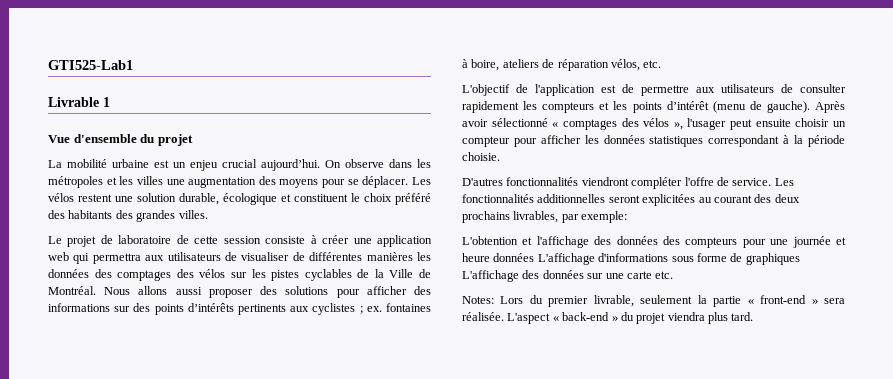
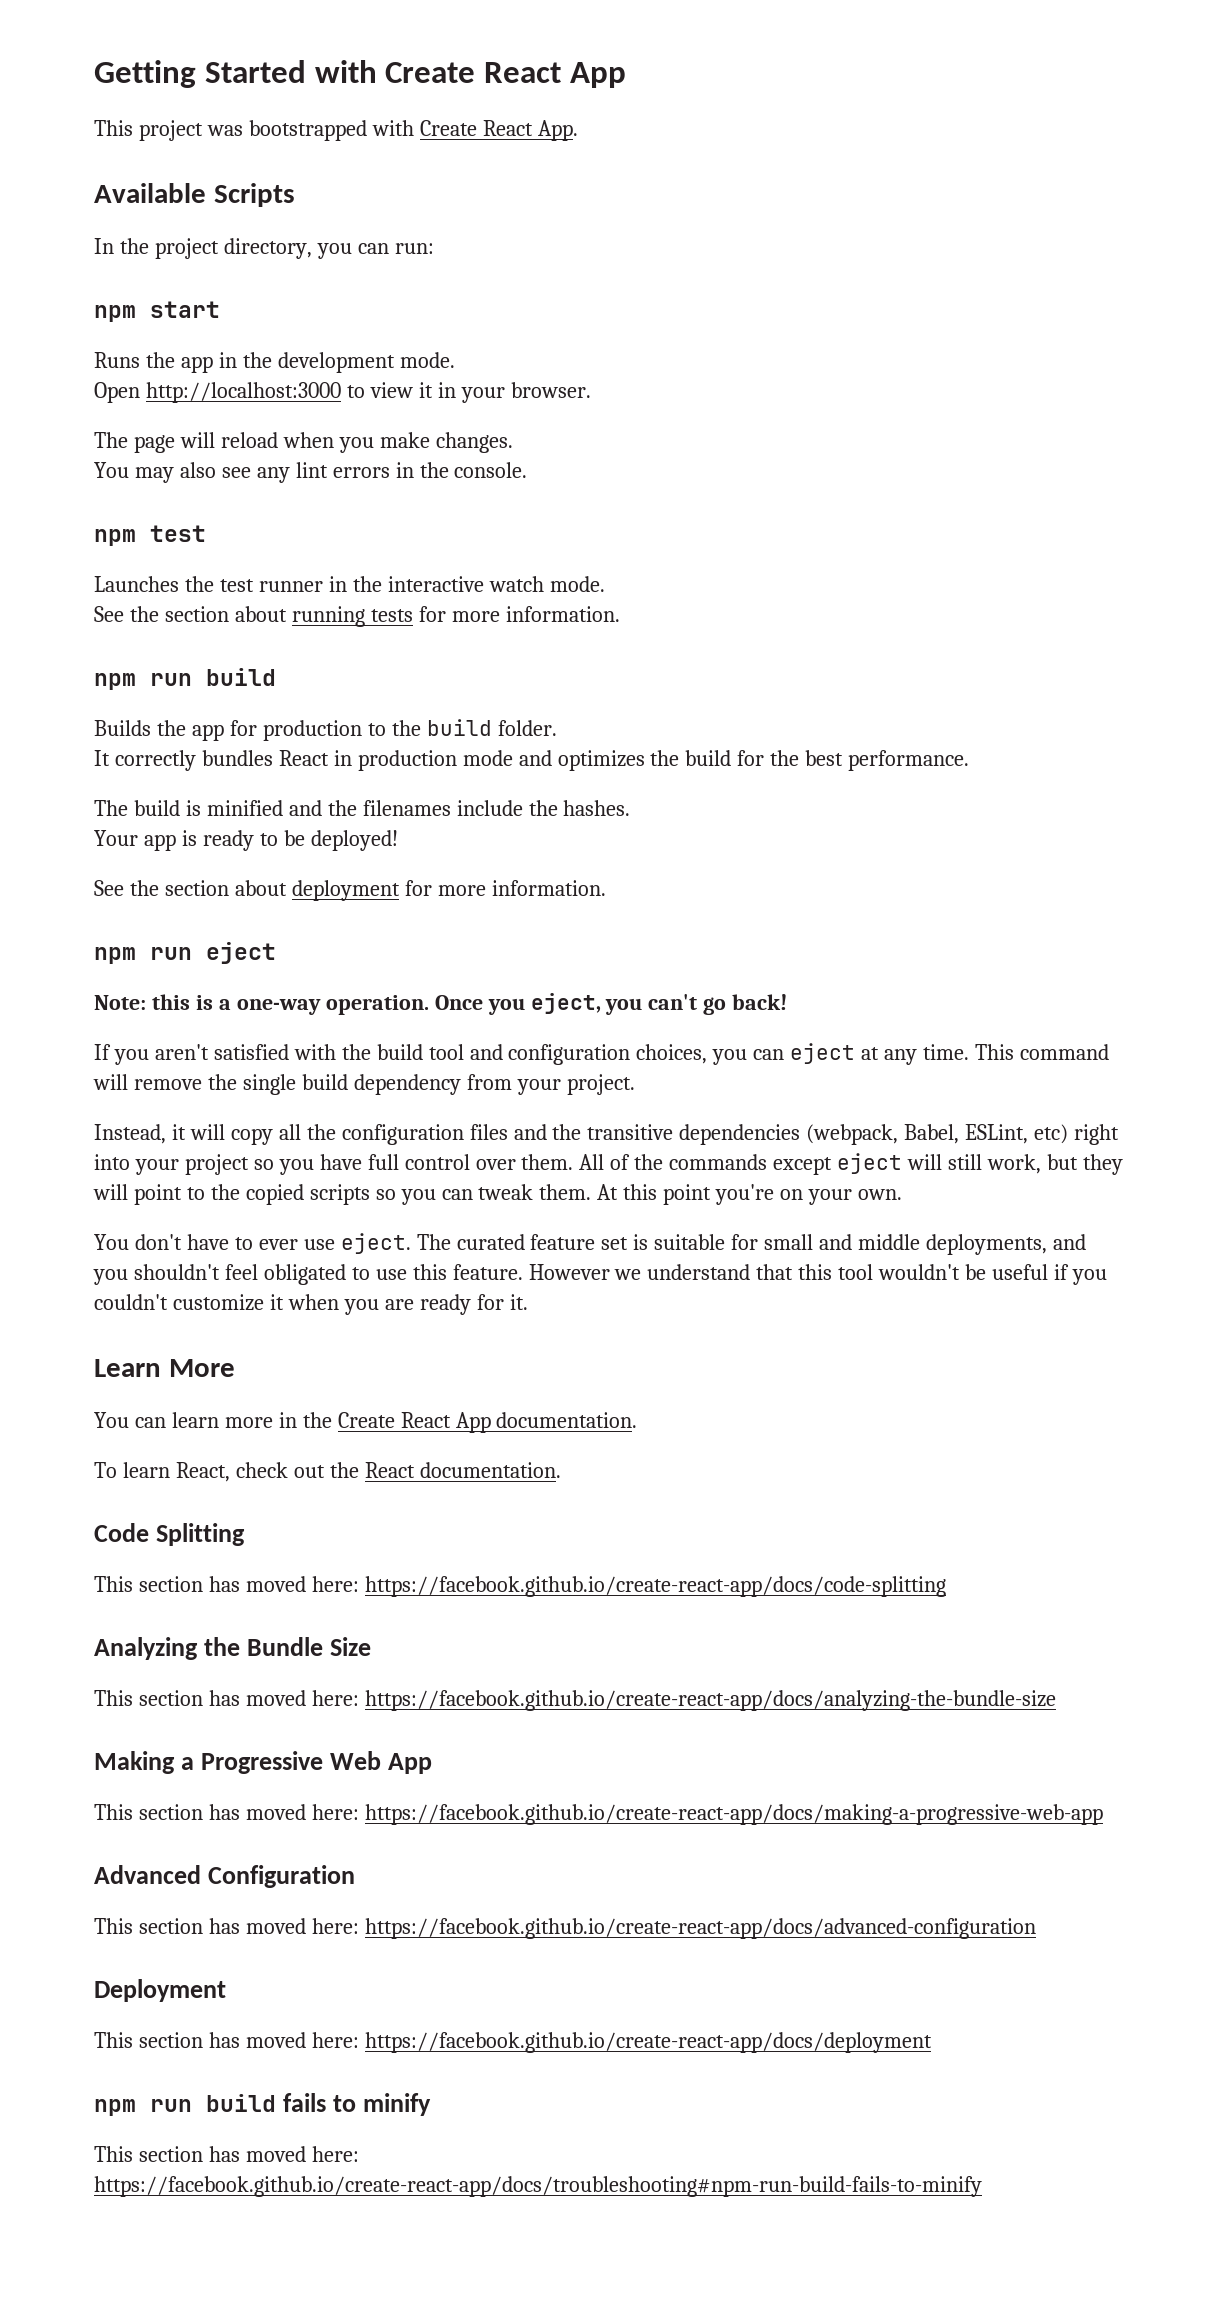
[48,60,133,70] [48,97,110,107] [48,134,193,146] [48,159,431,171] [48,176,431,188] [48,193,431,205] [48,210,208,222] [48,235,432,247] [48,252,431,264] [48,269,431,281] [48,286,432,298] [48,303,431,315] [462,59,662,71] [462,84,846,96] [462,101,845,113] [462,118,846,130] [462,135,845,147] [462,152,500,161] [462,177,794,189] [462,194,800,206] [462,211,628,223] [462,236,846,248] [462,253,800,265] [462,270,674,282] [462,295,845,307] [462,312,754,324] GTI525-Lab1 // Livrable 1 // Vue d'ensemble du projet // La mobilité urbaine est un enjeu crucial aujourd’hui. On observe dans les métropoles et les villes une augmentation des moyens pour se déplacer. Les vélos restent une solution durable, écologique et constituent le choix préféré des habitants des grandes villes. // Le projet de laboratoire de cette session consiste à créer une application web qui permettra aux utilisateurs de visualiser de différentes manières les données des comptages des vélos sur les pistes cyclables de la Ville de Montréal. Nous allons aussi proposer des solutions pour afficher des informations sur des points d’intérêts pertinents aux cyclistes ; ex. fontaines à boire, ateliers de réparation vélos, etc. // L'objectif de l'application est de permettre aux utilisateurs de consulter rapidement les compteurs et les points d’intérêt (menu de gauche). Après avoir sélectionné « comptages des vélos », l'usager peut ensuite choisir un compteur pour afficher les données statistiques correspondant à la période choisie. // D'autres fonctionnalités viendront compléter l'offre de service. Les fonctionnalités additionnelles seront explicitées au courant des deux prochains livrables, par exemple: // L'obtention et l'affichage des données des compteurs pour une journée et heure données L'affichage d'informations sous forme de graphiques L'affichage des données sur une carte etc. // Notes: Lors du premier livrable, seulement la partie « front-end » sera réalisée. L'aspect « back-end » du projet viendra plus tard. -> [94,60,626,88] [94,120,578,141] [94,183,295,207] [94,238,434,259] [94,301,220,322] [94,352,455,373] [94,382,591,403] [94,432,513,453] [94,462,528,483] [94,525,206,546] [94,576,605,592] [94,606,620,627] [94,668,276,690] [94,719,557,741] [94,750,970,771] [94,800,631,816] [94,830,398,851] [94,880,606,901] [94,942,276,964] [94,993,788,1015] [94,1043,1109,1065] [93,1074,635,1095] [94,1124,1120,1145] [94,1153,1123,1175] [93,1184,902,1205] [94,1233,1086,1255] [93,1264,1107,1285] [94,1294,528,1315] [94,1359,235,1377] [94,1412,638,1433] [94,1462,561,1482] [94,1523,246,1546] [94,1576,946,1597] [94,1637,372,1660] [94,1690,1056,1711] [94,1751,433,1774] [94,1804,1103,1825] [94,1865,356,1888] [94,1918,1036,1939] [94,1979,226,2002] [94,2032,932,2053] [94,2093,432,2116] [94,2146,359,2162] [94,2176,982,2197] Getting Started with Create React App // This project was bootstrapped with Create React App. // Available Scripts // In the project directory, you can run: // npm start // Runs the app in the development mode. // Open http://localhost:3000 to view it in your browser. // The page will reload when you make changes. // You may also see any lint errors in the console. // npm test // Launches the test runner in the interactive watch mode. // See the section about running tests for more information. // npm run build // Builds the app for production to the build folder. // It correctly bundles React in production mode and optimizes the build for the best performance. // The build is minified and the filenames include the hashes. // Your app is ready to be deployed! // See the section about deployment for more information. // npm run eject // Note: this is a one-way operation. Once you eject, you can't go back! // If you aren't satisfied with the build tool and configuration choices, you can eject at any time. This command will remove the single build dependency from your project. // Instead, it will copy all the configuration files and the transitive dependencies (webpack, Babel, ESLint, etc) right into your project so you have full control over them. All of the commands except eject will still work, but they will point to the copied scripts so you can tweak them. At this point you're on your own. // You don't have to ever use eject. The curated feature set is suitable for small and middle deployments, and you shouldn't feel obligated to use this feature. However we understand that this tool wouldn't be useful if you couldn't customize it when you are ready for it. // Learn More // You can learn more in the Create React App documentation. // To learn React, check out the React documentation. // Code Splitting // This section has moved here: https://facebook.github.io/create-react-app/docs/code-splitting // Analyzing the Bundle Size // This section has moved here: https://facebook.github.io/create-react-app/docs/analyzing-the-bundle-size // Making a Progressive Web App // This section has moved here: https://facebook.github.io/create-react-app/docs/making-a-progressive-web-app // Advanced Configuration // This section has moved here: https://facebook.github.io/create-react-app/docs/advanced-configuration // Deployment // This section has moved here: https://facebook.github.io/create-react-app/docs/deployment // npm run build fails to minify // This section has moved here: https://facebook.github.io/create-react-app/docs/troubleshooting#npm-run-build-fails-to-minify

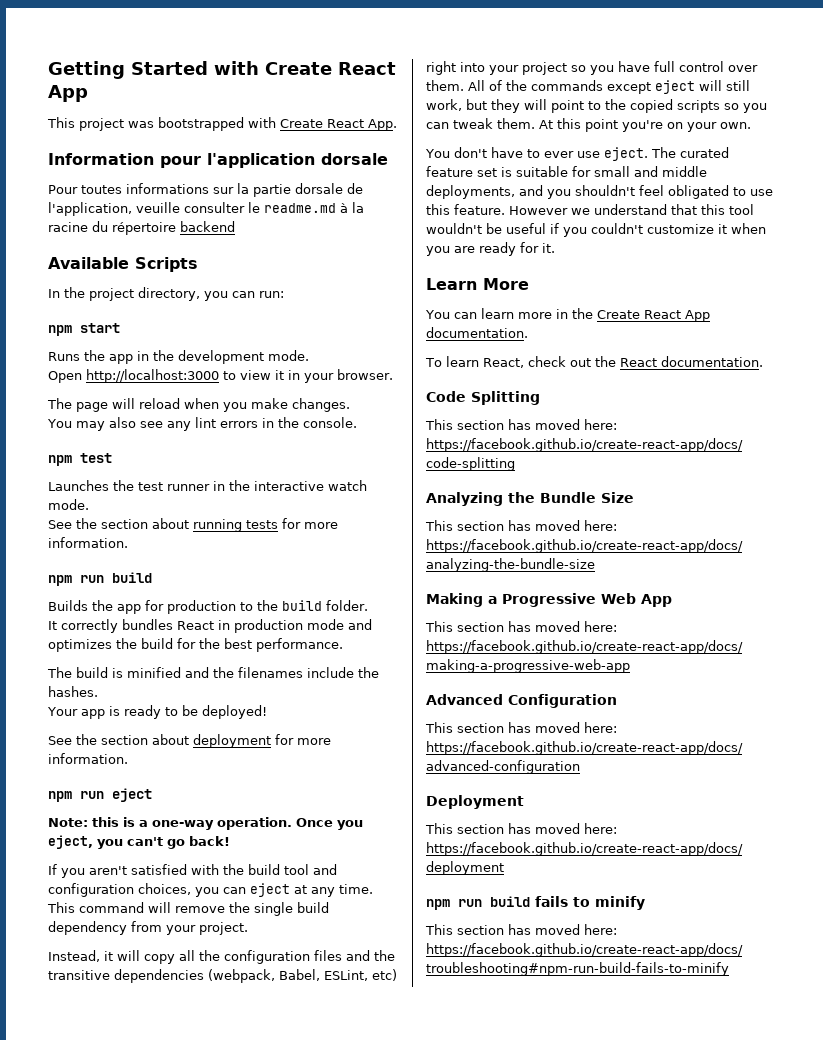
(578, 130) none -> [48,153,388,168] [48,183,363,197] [48,202,364,216] [48,221,235,235] // Information pour l'application dorsale // Pour toutes informations sur la partie dorsale de l'application, veuille consulter le readme.md à la racine du répertoire backend

